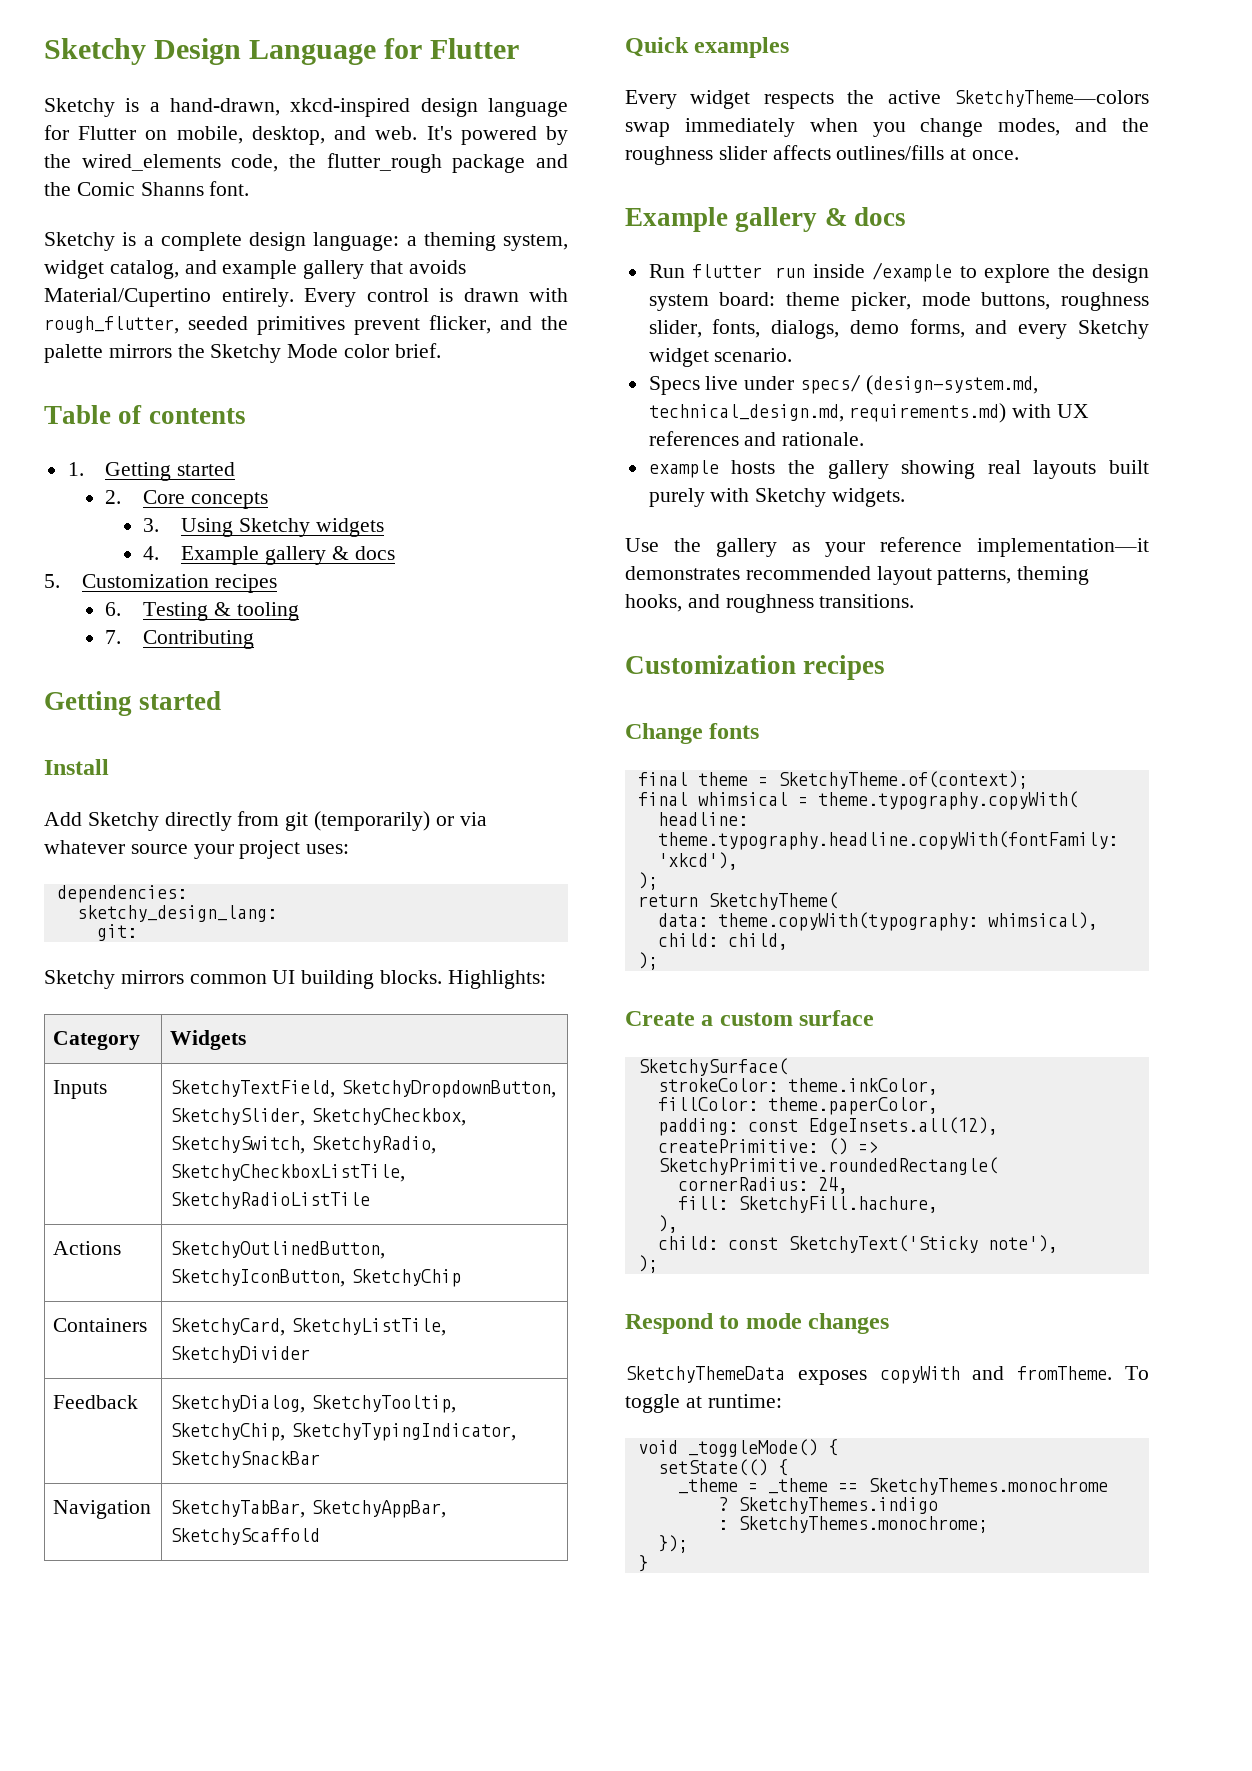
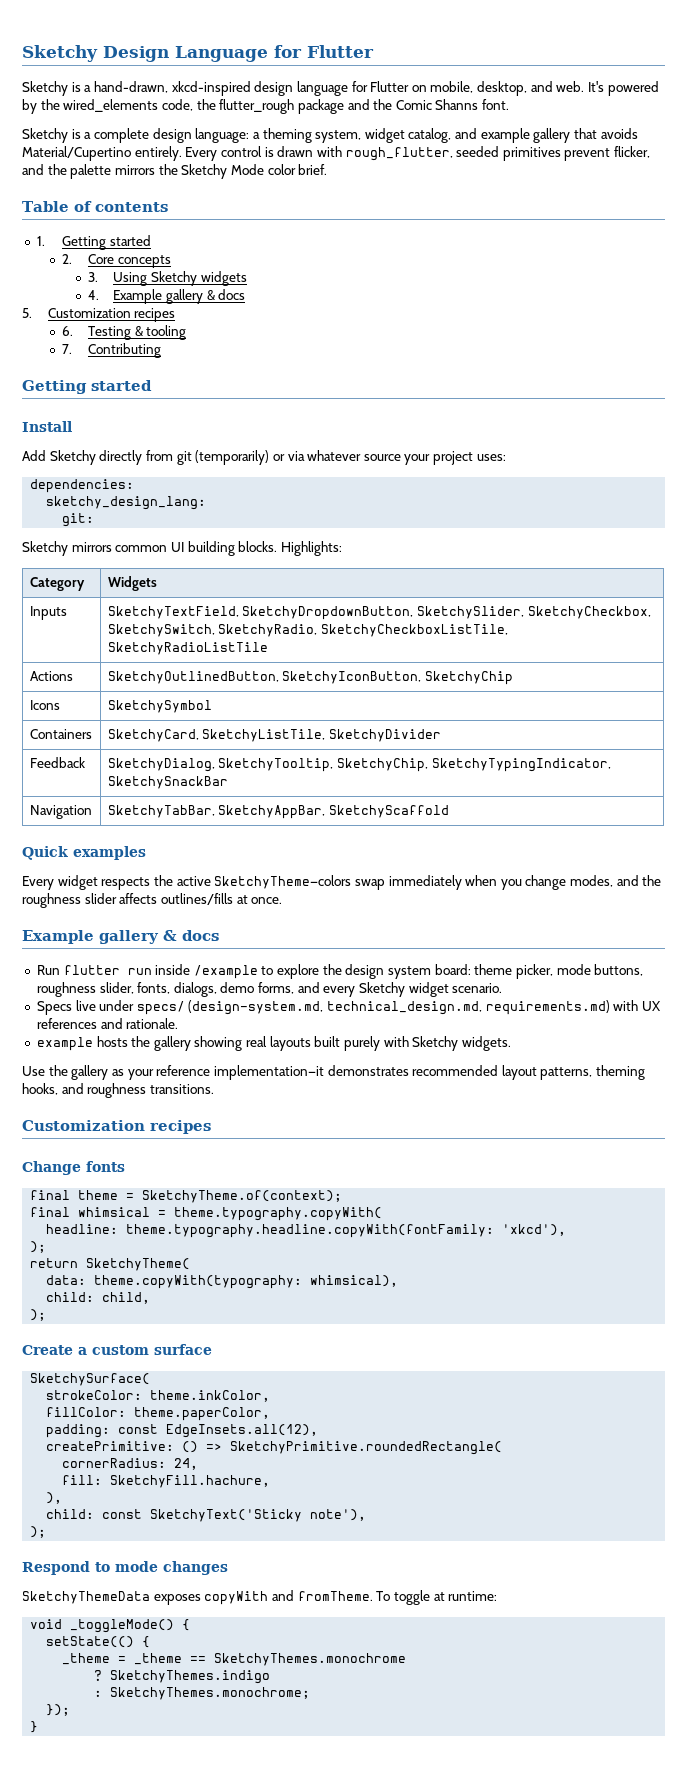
(461, 1278) none -> [29,700,60,710] [107,700,212,713] // Icons | SketchySymbol

